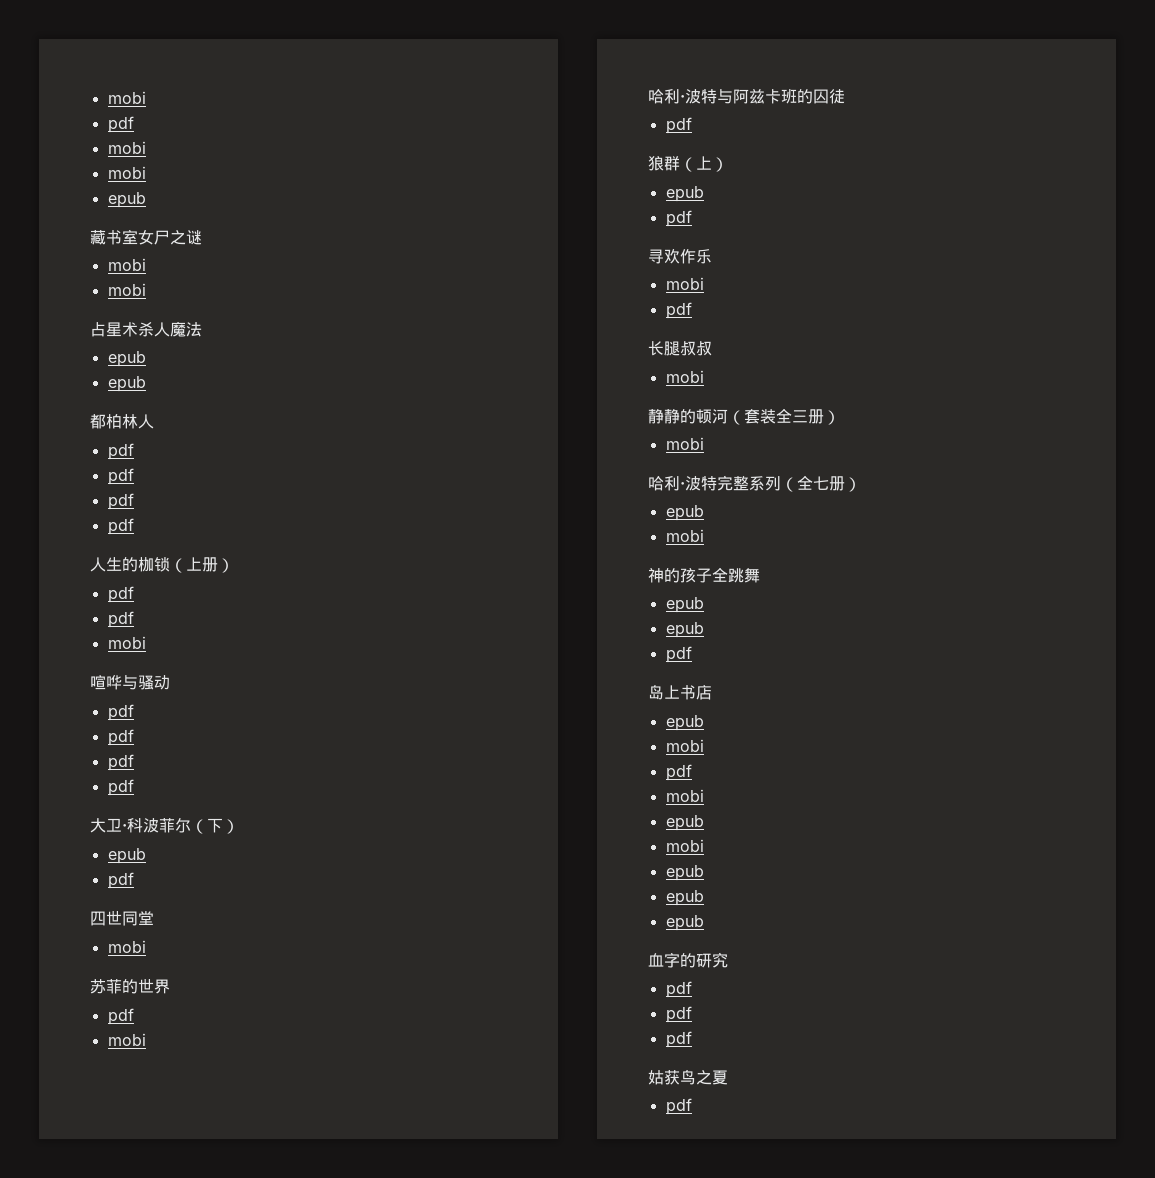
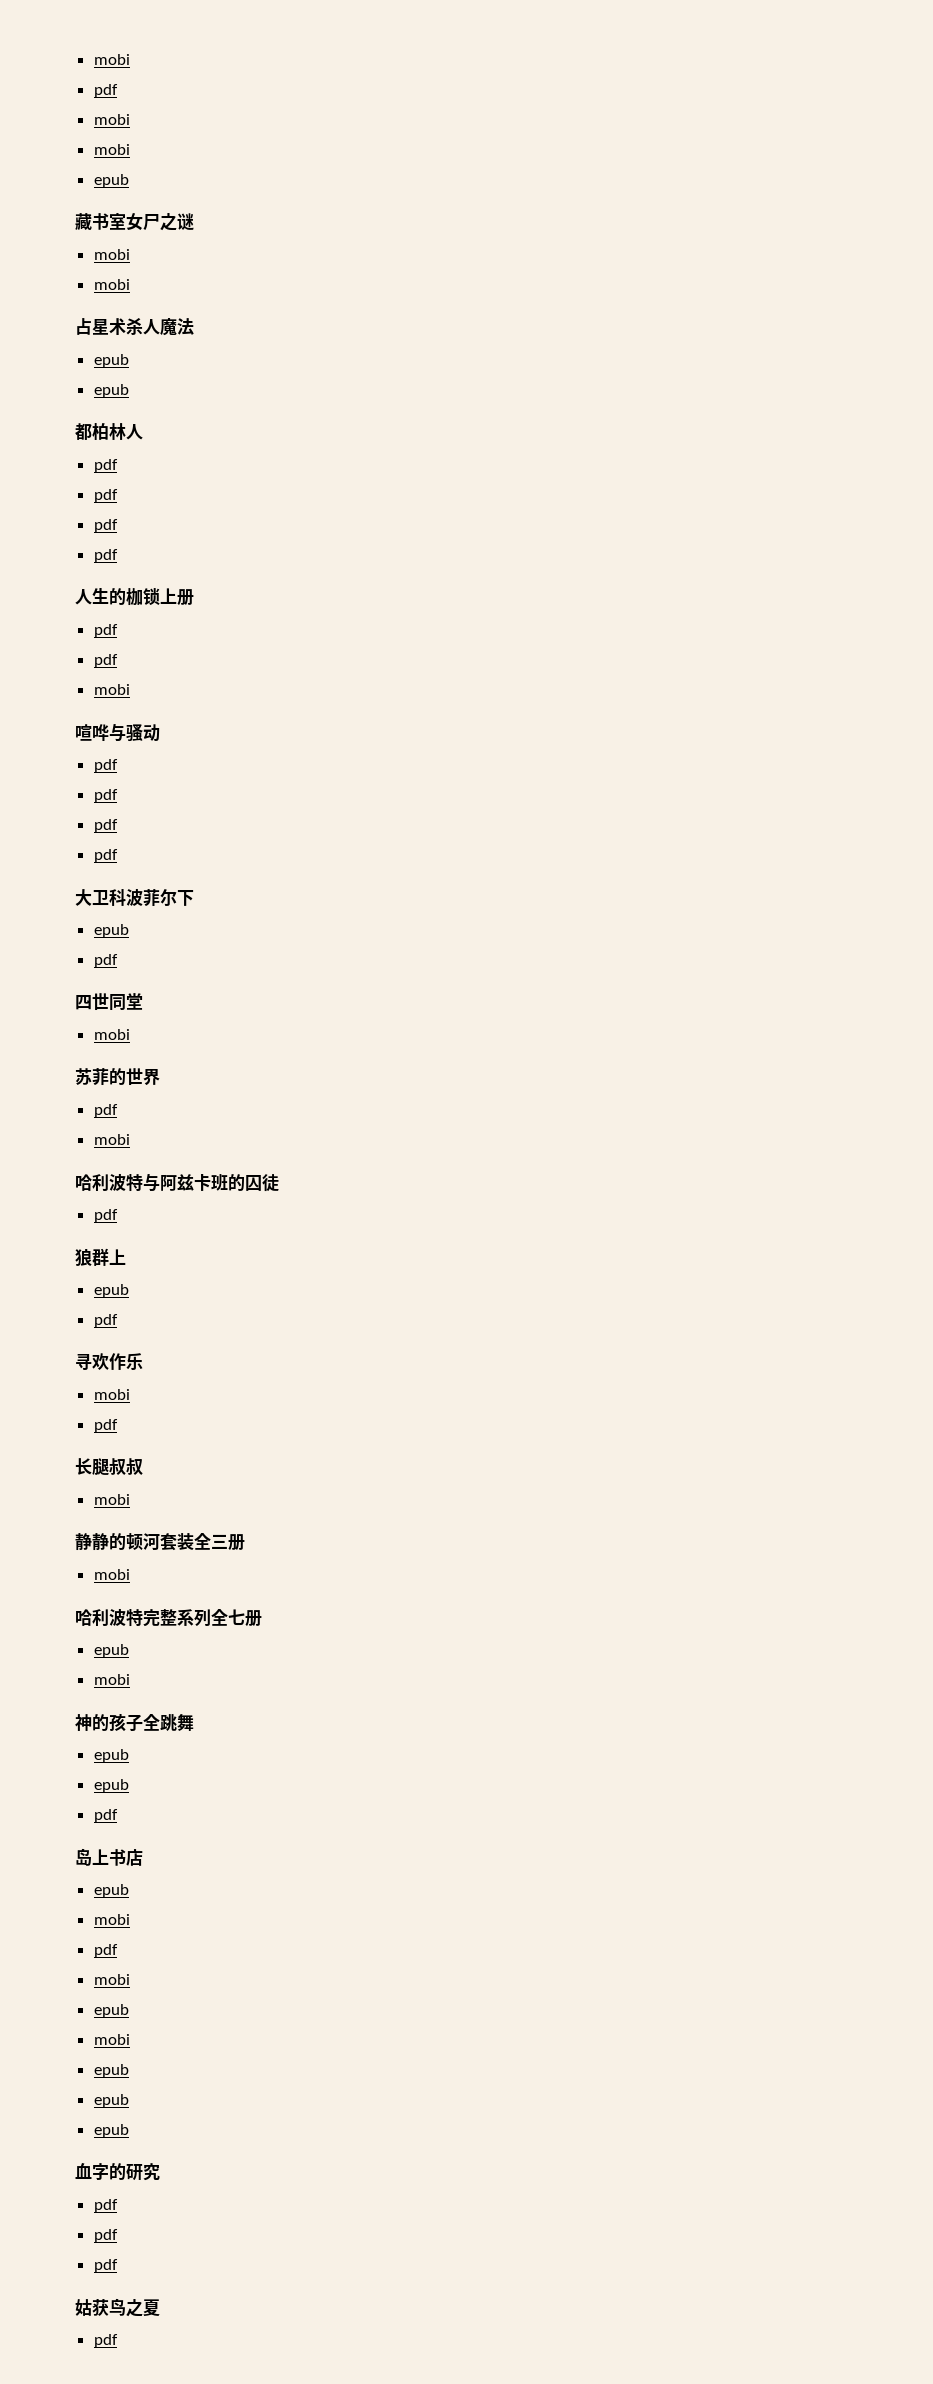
[170,558,186,573] （ -> (160, 596) none
[218,558,234,573] ） -> (194, 597) none
[122,824,127,831] · -> (109, 898) none
[191,819,207,834] （ -> (177, 897) none
[223,819,239,834] ） -> (194, 898) none
[680,95,685,102] · -> (109, 1182) none
[680,156,728,172] （上） -> [109,1249,126,1265] 上
[728,410,744,425] （ -> (160, 1541) none
[824,410,840,425] [665,437,704,450] [648,475,685,491] ） // mobi // 哈利· -> [93,1569,130,1580] [75,1609,109,1626] // mobi // 哈利
[781,477,797,492] （ -> (211, 1618) none
[845,477,861,492] ） -> (262, 1618) none

